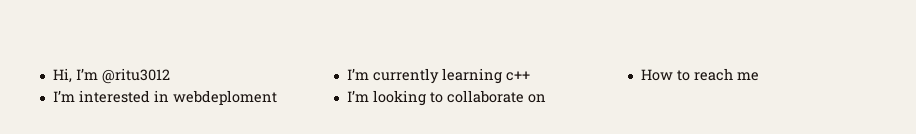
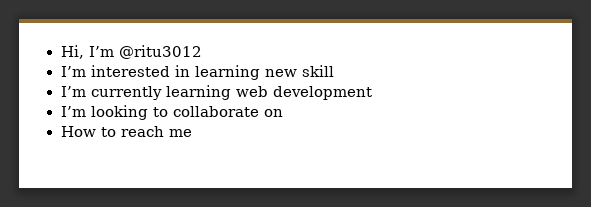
[172,90,277,105] webdeploment -> [194,65,334,80] learning new skill
[505,71,530,81] c++ -> [235,86,372,100] web development

